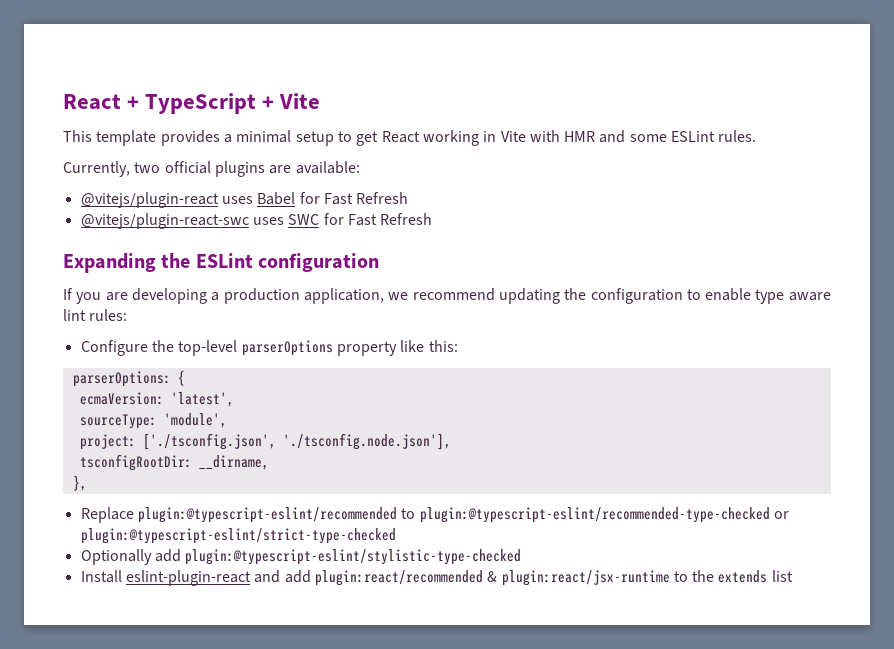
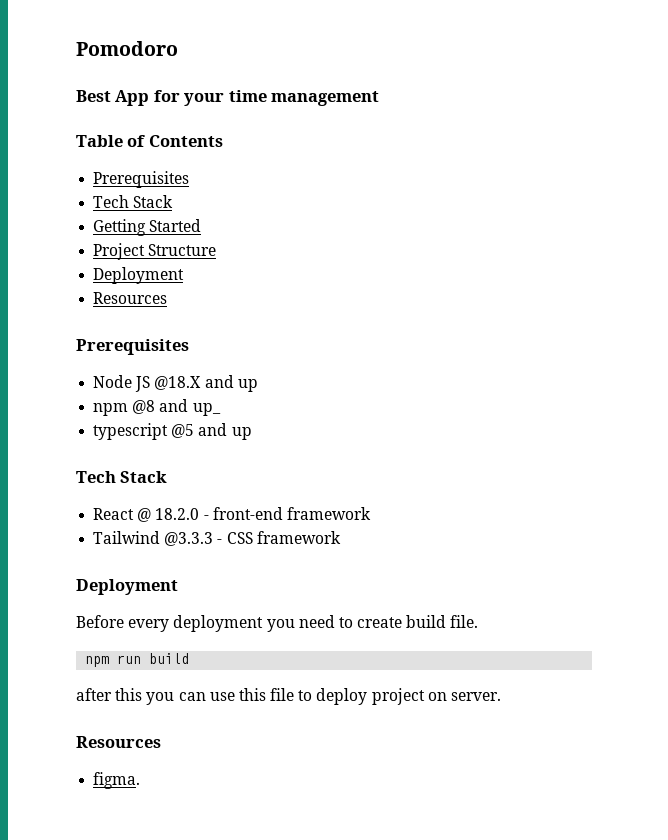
[63,93,321,114] [63,130,757,146] [63,161,360,177] [80,192,409,208] [80,213,433,229] [63,253,380,273] [63,288,831,304] [63,309,128,321] [80,340,458,356] [72,370,185,387] [79,392,234,407] [79,413,227,429] [79,433,451,450] [79,454,269,471] [72,475,87,491] [80,507,789,523] [80,528,396,544] [80,549,522,565] [80,570,793,586] React + TypeScript + Vite // This template provides a minimal setup to get React working in Vite with HMR and some ESLint rules. // Currently, two official plugins are available: // @vitejs/plugin-react uses Babel for Fast Refresh // @vitejs/plugin-react-swc uses SWC for Fast Refresh // Expanding the ESLint configuration // If you are developing a production application, we recommend updating the configuration to enable type aware lint rules: // Configure the top-level parserOptions property like this: // parserOptions: { // ecmaVersion: 'latest', // sourceType: 'module', // project: ['./tsconfig.json', './tsconfig.node.json'], // tsconfigRootDir: __dirname, // }, // Replace plugin:@typescript-eslint/recommended to plugin:@typescript-eslint/recommended-type-checked or plugin:@typescript-eslint/strict-type-checked // Optionally add plugin:@typescript-eslint/stylistic-type-checked // Install eslint-plugin-react and add plugin:react/recommended & plugin:react/jsx-runtime to the extends list -> [76,41,178,56] [76,90,380,106] [76,135,223,147] [93,171,190,188] [93,195,174,208] [93,219,202,236] [93,243,217,260] [93,267,185,284] [93,292,168,304] [76,339,189,355] [93,375,258,392] [93,399,221,416] [93,423,252,440] [76,471,168,483] [93,507,371,522] [93,531,341,546] [76,579,178,595] [76,615,479,632] [85,653,190,667] [76,688,502,705] [76,736,161,748] [93,772,141,789] Pomodoro // Best App for your time management // Table of Contents // Prerequisites // Tech Stack // Getting Started // Project Structure // Deployment // Resources // Prerequisites // Node JS @18.X and up // npm @8 and up_ // typescript @5 and up // Tech Stack // React @ 18.2.0 - front-end framework // Tailwind @3.3.3 - CSS framework // Deployment // Before every deployment you need to create build file. // npm run build // after this you can use this file to deploy project on server. // Resources // figma.

